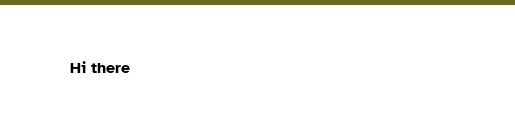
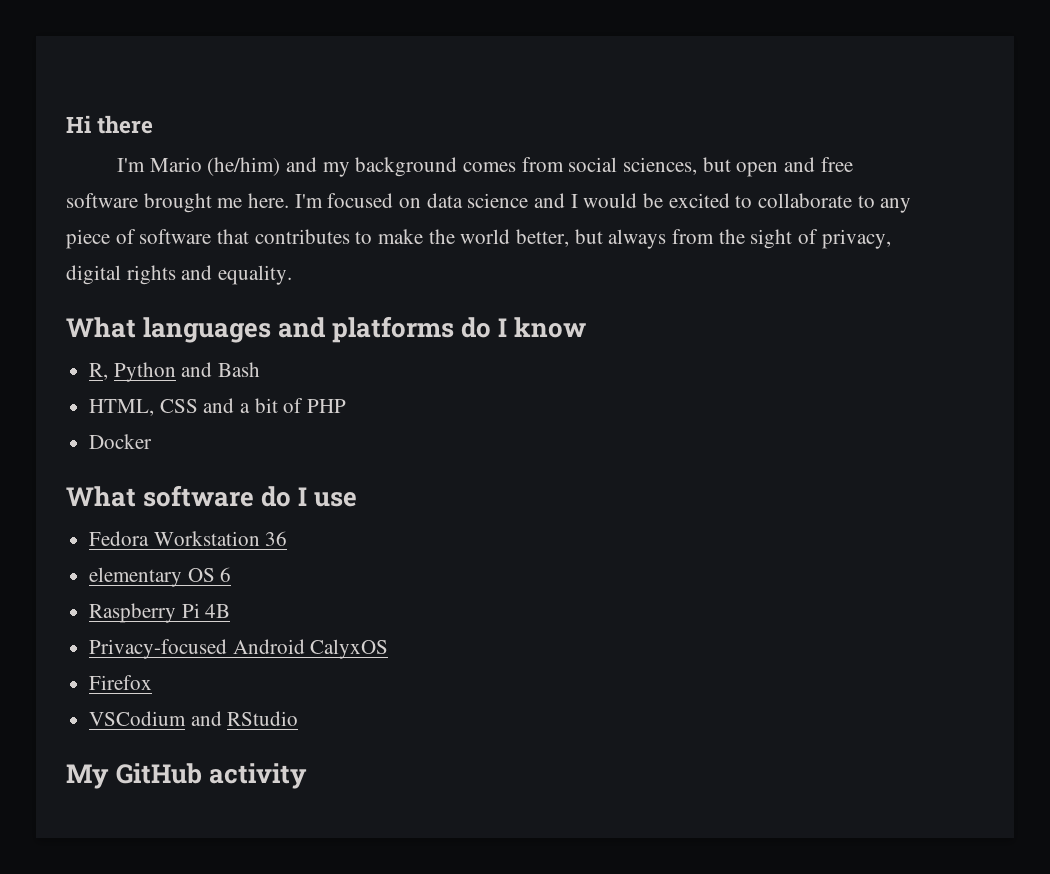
(130, 68) none -> [117,157,853,177] [66,193,912,213] [66,229,891,249] [66,265,293,285] [66,316,587,343] [89,362,261,382] [89,398,347,416] [89,434,153,449] [66,485,358,507] [89,531,288,546] [89,567,232,587] [89,603,231,623] [89,639,389,659] [89,675,153,690] [89,711,299,726] [66,763,308,789] // I'm Mario (he/him) and my background comes from social sciences, but open and free software brought me here. I'm focused on data science and I would be excited to collaborate to any piece of software that contributes to make the world better, but always from the sight of privacy, digital rights and equality. // What languages and platforms do I know // R, Python and Bash // HTML, CSS and a bit of PHP // Docker // What software do I use // Fedora Workstation 36 // elementary OS 6 // Raspberry Pi 4B // Privacy-focused Android CalyxOS // Firefox // VSCodium and RStudio // My GitHub activity

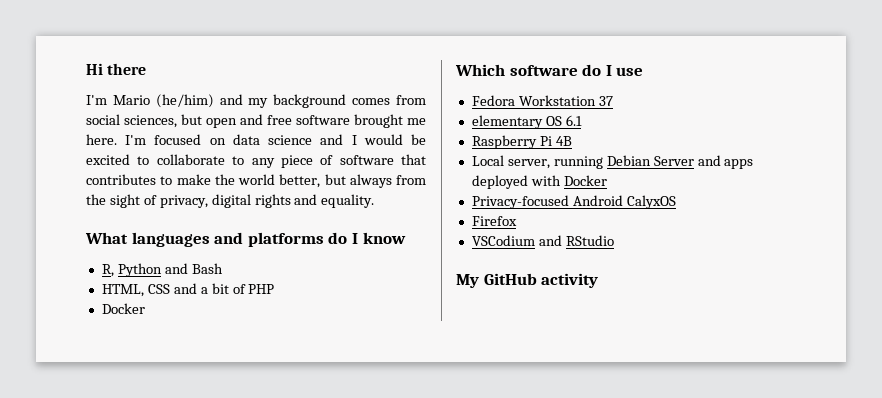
[66,486,136,507] What -> [455,64,505,76] Which
[265,531,288,546] 36 -> [598,96,613,106] 37
[220,567,232,582] 6 -> [565,115,582,126] 6.1
(231, 611) none -> [471,155,754,169] [471,175,607,189] // Local server, running Debian Server and apps deployed with Docker

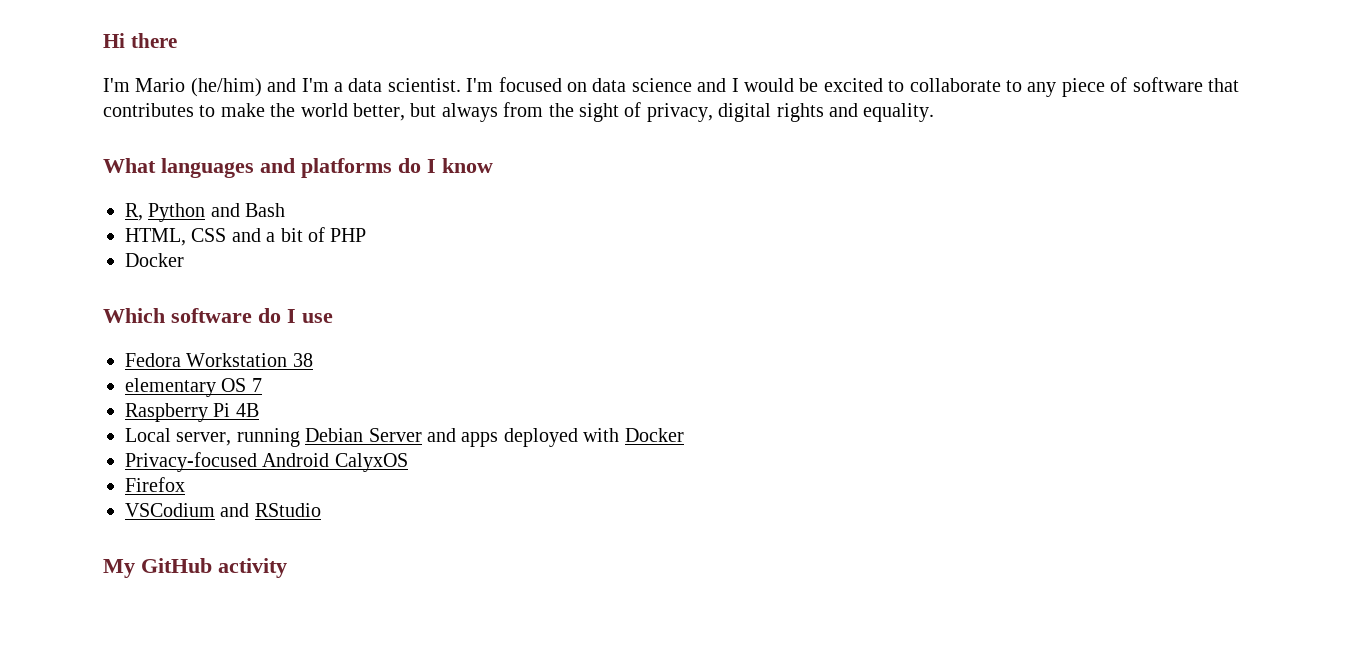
[248,94,427,108] [86,114,426,128] [86,134,117,145] my background comes from social sciences, but open and free software brought me here. -> [301,78,461,92] I'm a data scientist.
[598,96,613,106] 37 -> [292,353,313,367] 38
[565,115,582,126] 6.1 -> [251,378,262,392] 7

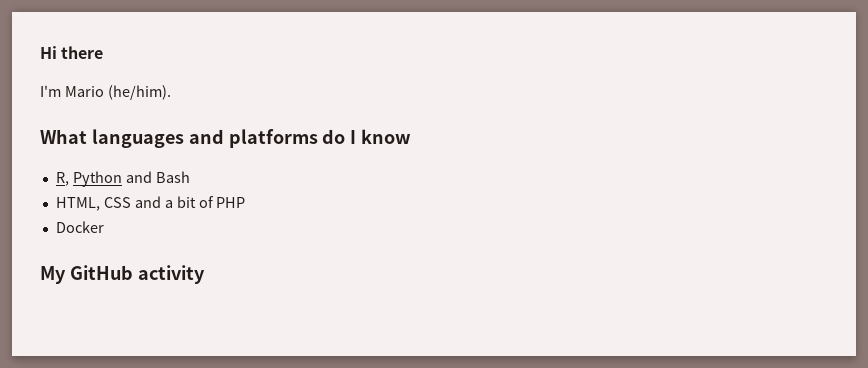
[190,77,1239,97] [103,102,935,122] (he/him) and I'm a data scientist. I'm focused on data science and I would be excited to collaborate to any piece of software that contributes to make the world better, but always from the sight of privacy, digital rights and equality. -> [107,85,171,100] (he/him).
[103,308,333,323] [125,353,313,367] [125,378,262,397] [125,403,259,422] [125,428,684,447] [125,452,408,472] [125,477,185,492] [125,503,321,517] // Which software do I use // Fedora Workstation 38 // elementary OS 7 // Raspberry Pi 4B // Local server, running Debian Server and apps deployed with Docker // Privacy-focused Android CalyxOS // Firefox // VSCodium and RStudio -> (104, 227) none

